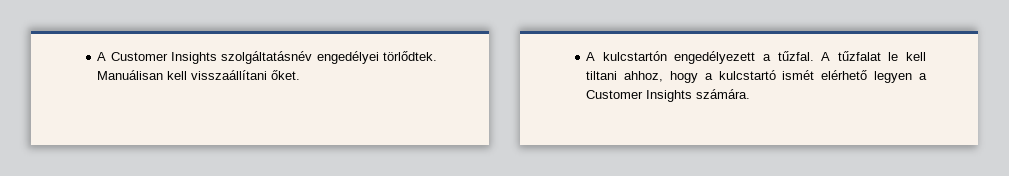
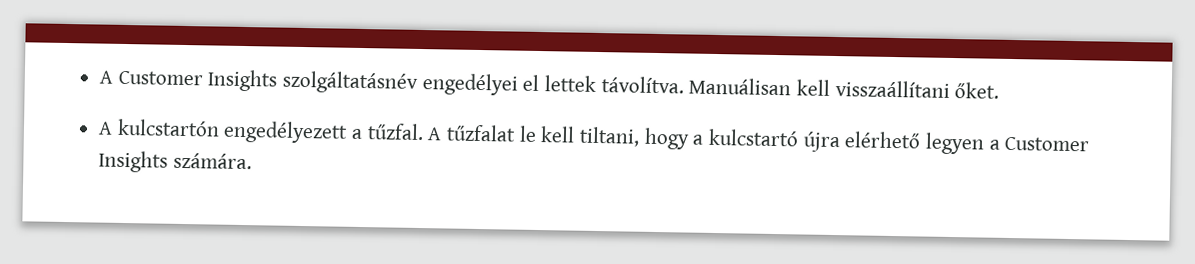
[383,51,437,61] törlődtek. -> [522,74,684,94] el lettek távolítva.
[586,71,664,82] tiltani ahhoz, -> [579,126,641,147] tiltani,
[782,70,815,80] ismét -> [802,131,841,153] újra

